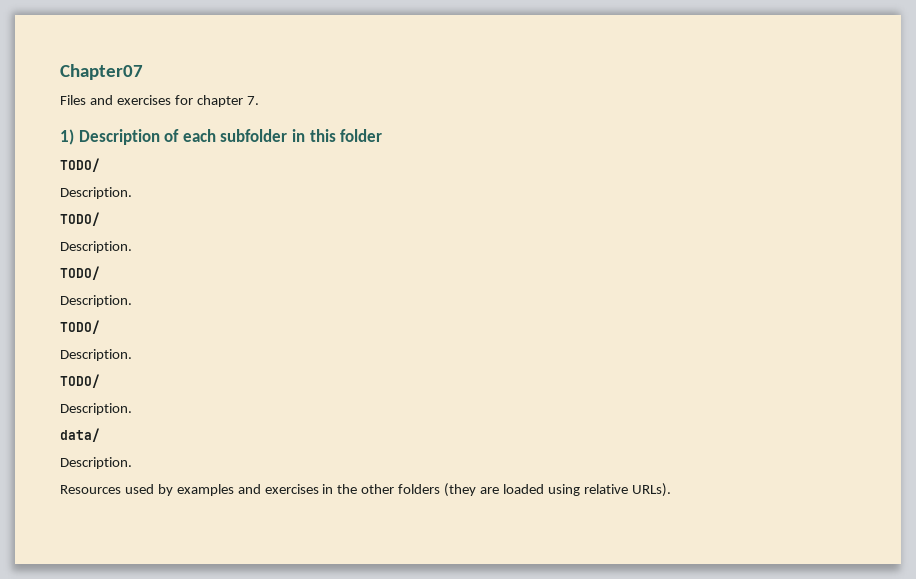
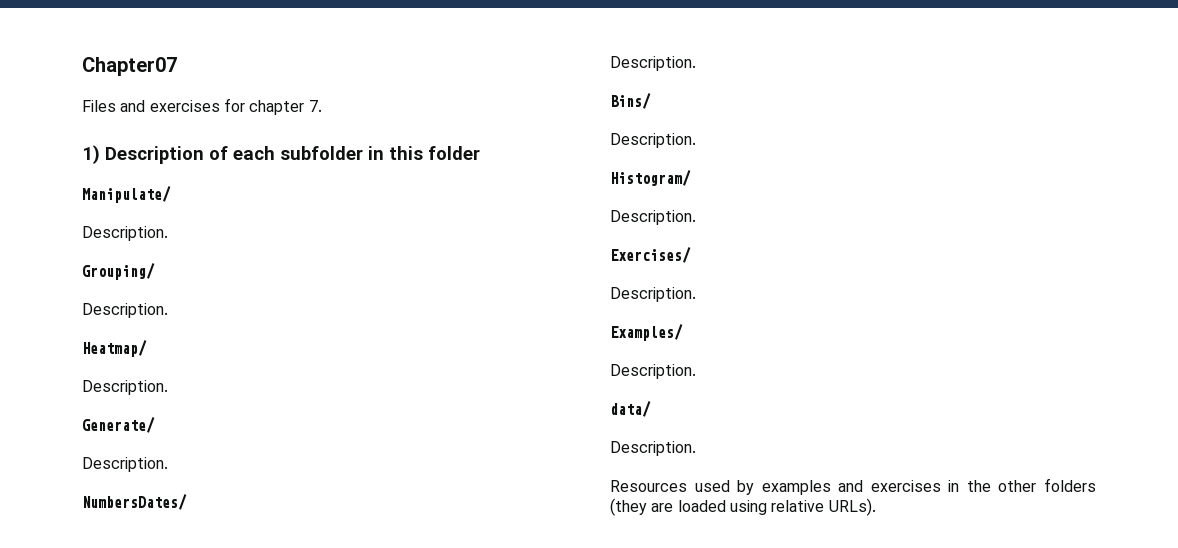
[60,158,100,172] [60,187,132,199] [60,212,100,226] [60,241,132,253] [60,266,100,280] [60,295,132,307] [60,320,100,334] [60,349,132,361] [60,374,100,388] TODO/ // Description. // TODO/ // Description. // TODO/ // Description. // TODO/ // Description. // TODO/ -> [82,186,171,203] [82,226,168,241] [82,263,155,280] [82,303,168,318] [82,340,147,357] [82,380,168,395] [82,417,155,433] [82,457,168,472] [82,494,187,510] [610,56,696,71] [610,93,651,109] [610,133,696,148] [610,170,691,186] [610,210,696,225] [610,247,691,263] [610,287,696,302] [610,324,683,341] Manipulate/ // Description. // Grouping/ // Description. // Heatmap/ // Description. // Generate/ // Description. // NumbersDates/ // Description. // Bins/ // Description. // Histogram/ // Description. // Exercises/ // Description. // Examples/

